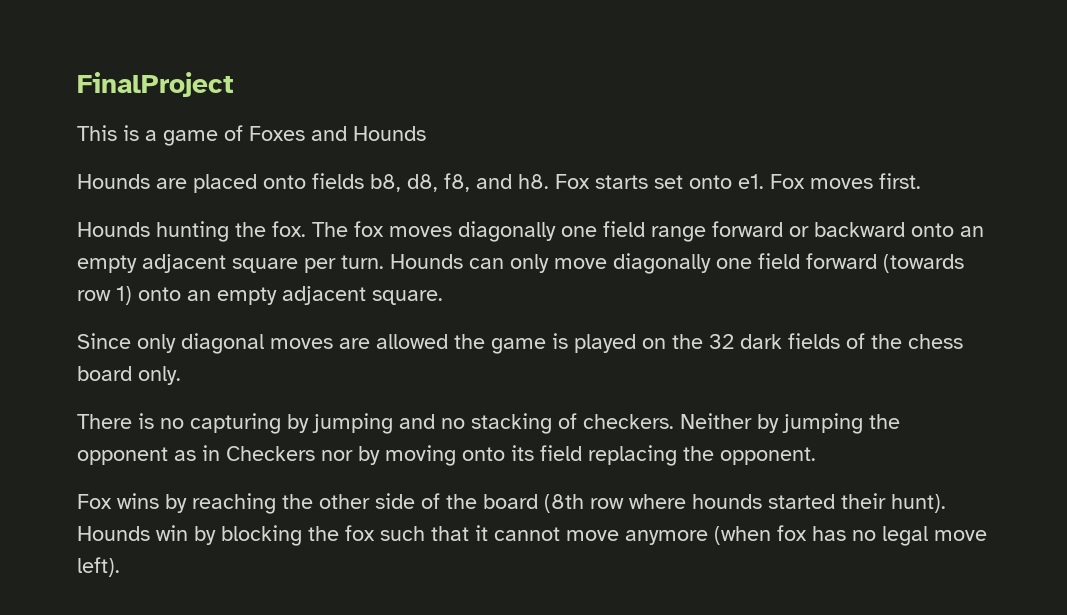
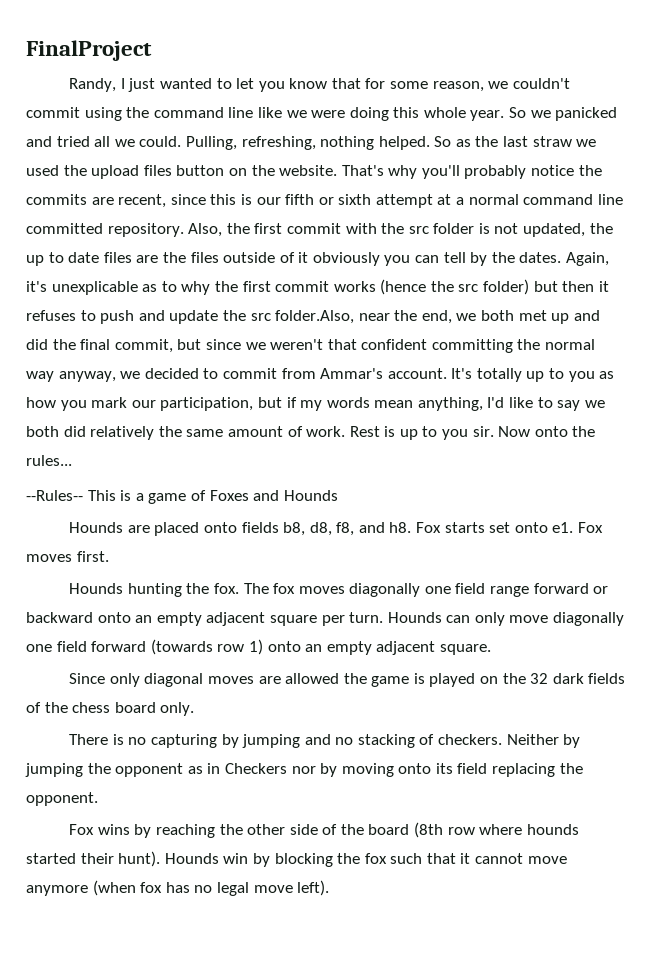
(234, 84) none -> [69,78,570,92] [26,107,618,121] [26,136,597,150] [26,165,602,179] [26,194,623,208] [26,223,613,237] [26,252,610,266] [26,279,609,295] [26,310,600,324] [26,339,596,353] [26,368,615,382] [26,397,605,411] [26,426,596,440] [26,455,72,466] [26,490,83,501] Randy, I just wanted to let you know that for some reason, we couldn't commit using the command line like we were doing this whole year. So we panicked and tried all we could. Pulling, refreshing, nothing helped. So as the last straw we used the upload files button on the website. That's why you'll probably notice the commits are recent, since this is our fifth or sixth attempt at a normal command line committed repository. Also, the first commit with the src folder is not updated, the up to date files are the files outside of it obviously you can tell by the dates. Again, it's unexplicable as to why the first commit works (hence the src folder) but then it refuses to push and update the src folder.Also, near the end, we both met up and did the final commit, but since we weren't that confident committing the normal way anyway, we decided to commit from Ammar's account. It's totally up to you as how you mark our participation, but if my words mean anything, I'd like to say we both did relatively the same amount of work. Rest is up to you sir. Now onto the rules... // --Rules--

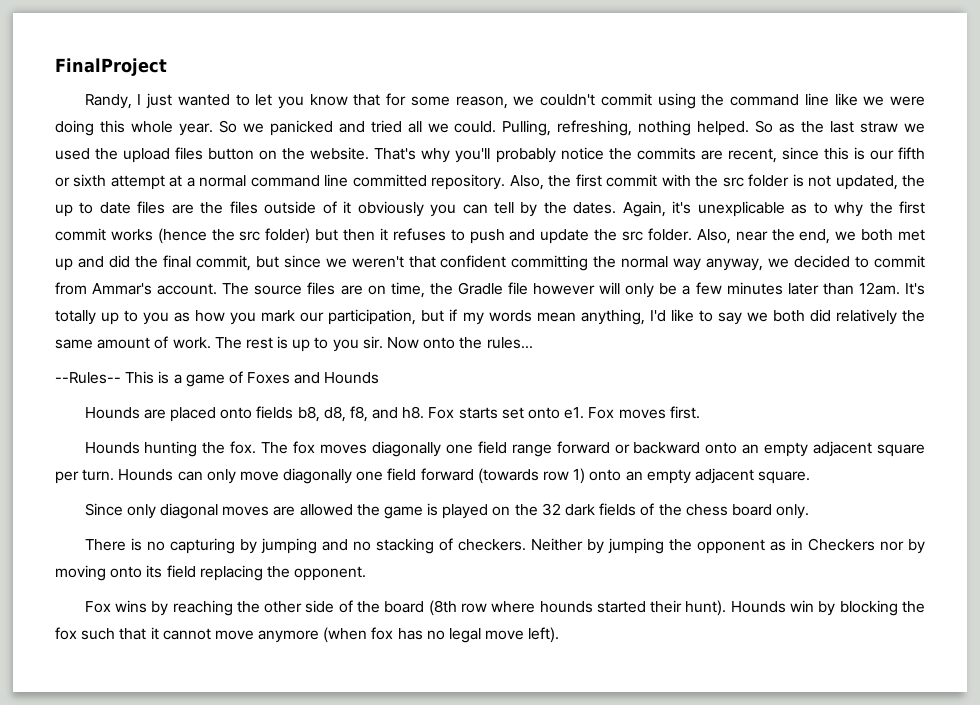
[275,310,355,324] folder.Also, -> [647,228,731,244] folder. Also,
(447, 373) none -> [222,282,900,298] The source files are on time, the Gradle file however will only be a few minutes later than 12am.
[349,426,380,437] Rest -> [214,337,273,349] The rest

